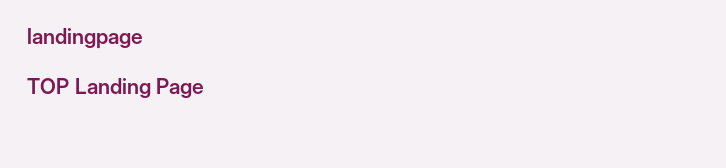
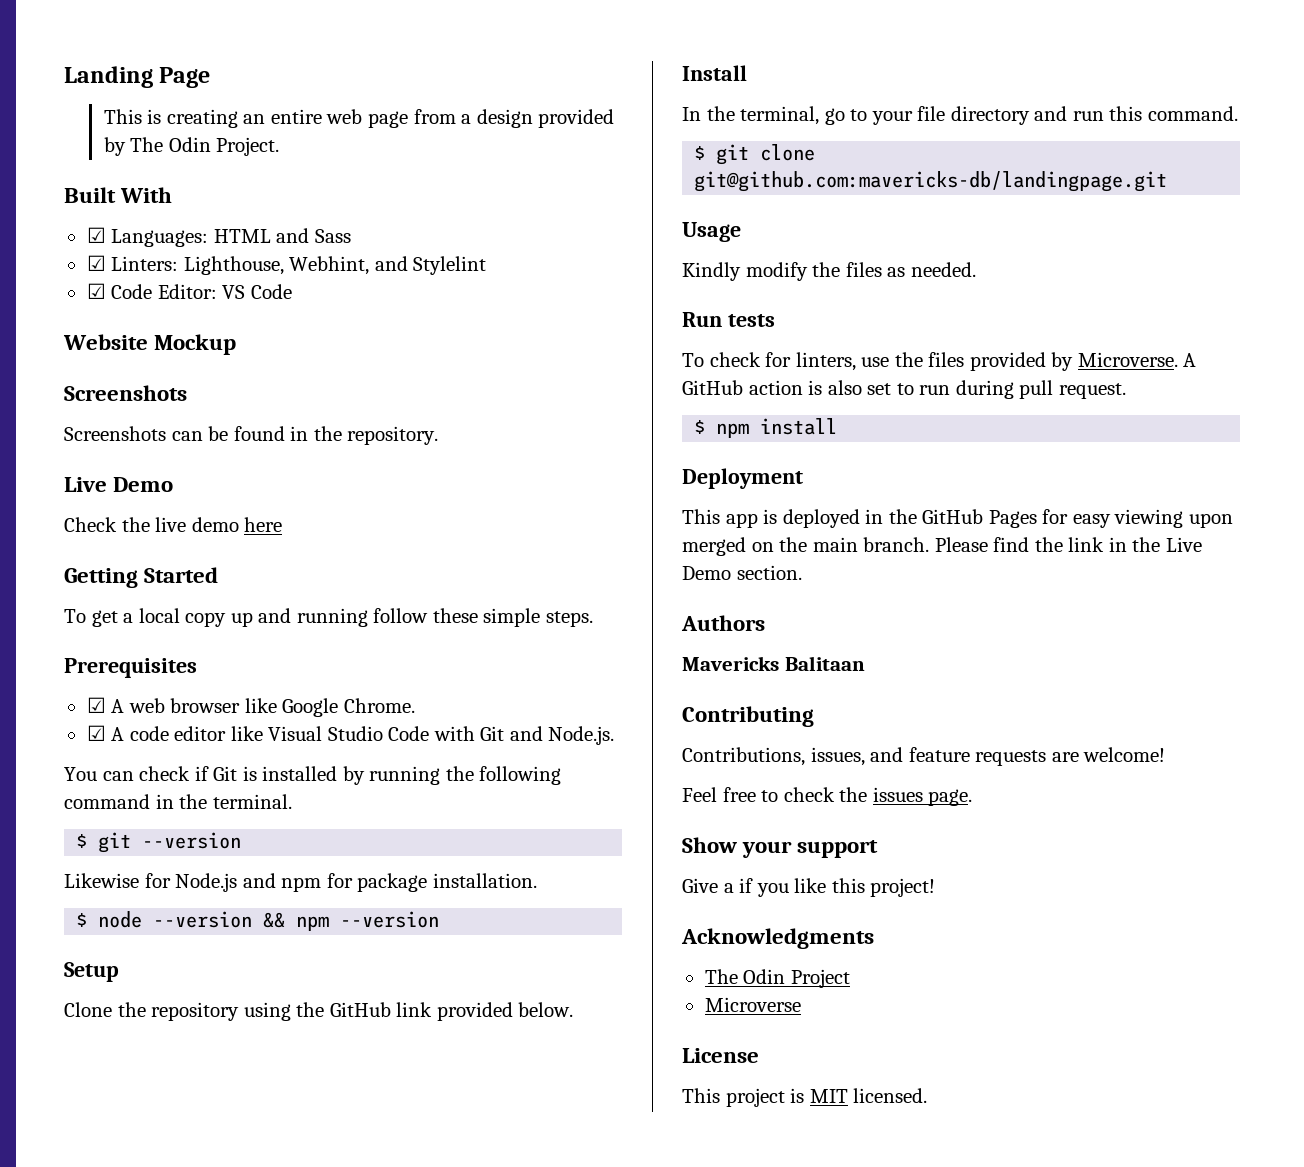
[27,28,143,49] [27,78,69,94] landingpage // TOP -> (64, 77) none
(205, 88) none -> [103,109,615,128] [103,137,280,156] [64,187,173,203] [86,227,351,247] [86,255,487,275] [86,283,292,299] [63,334,237,355] [64,385,187,401] [64,426,439,445] [64,477,174,492] [64,517,283,532] [64,567,219,588] [64,608,593,627] [64,658,197,678] [86,697,415,717] [86,725,615,745] [64,766,562,785] [64,794,292,809] [76,832,242,853] [64,873,537,892] [76,911,440,931] [64,962,119,982] [64,1002,574,1021] [682,65,747,81] [682,106,1238,125] [694,144,816,165] [694,171,1168,192] [682,222,741,242] [682,262,976,281] [682,312,775,327] [682,352,1197,371] [682,380,1126,399] [694,418,838,438] [682,468,803,489] [682,509,1233,528] [682,537,1202,556] [682,565,802,580] [681,615,765,631] [682,656,865,671] [682,706,814,727] [682,747,1166,766] [682,787,973,806] [682,837,879,858] [682,878,936,897] [681,928,874,949] [704,969,850,988] [704,997,801,1012] [682,1048,759,1063] [682,1088,928,1107] // This is creating an entire web page from a design provided by The Odin Project. // Built With // ☑ Languages: HTML and Sass // ☑ Linters: Lighthouse, Webhint, and Stylelint // ☑ Code Editor: VS Code // Website Mockup // Screenshots // Screenshots can be found in the repository. // Live Demo // Check the live demo here // Getting Started // To get a local copy up and running follow these simple steps. // Prerequisites // ☑ A web browser like Google Chrome. // ☑ A code editor like Visual Studio Code with Git and Node.js. // You can check if Git is installed by running the following command in the terminal. // $ git --version // Likewise for Node.js and npm for package installation. // $ node --version && npm --version // Setup // Clone the repository using the GitHub link provided below. // Install // In the terminal, go to your file directory and run this command. // $ git clone git@github.com:mavericks-db/landingpage.git // Usage // Kindly modify the files as needed. // Run tests // To check for linters, use the files provided by Microverse. A GitHub action is also set to run during pull request. // $ npm install // Deployment // This app is deployed in the GitHub Pages for easy viewing upon merged on the main branch. Please find the link in the Live Demo section. // Authors // Mavericks Balitaan // Contributing // Contributions, issues, and feature requests are welcome! // Feel free to check the issues page. // Show your support // Give a if you like this project! // Acknowledgments // The Odin Project // Microverse // License // This project is MIT licensed.

